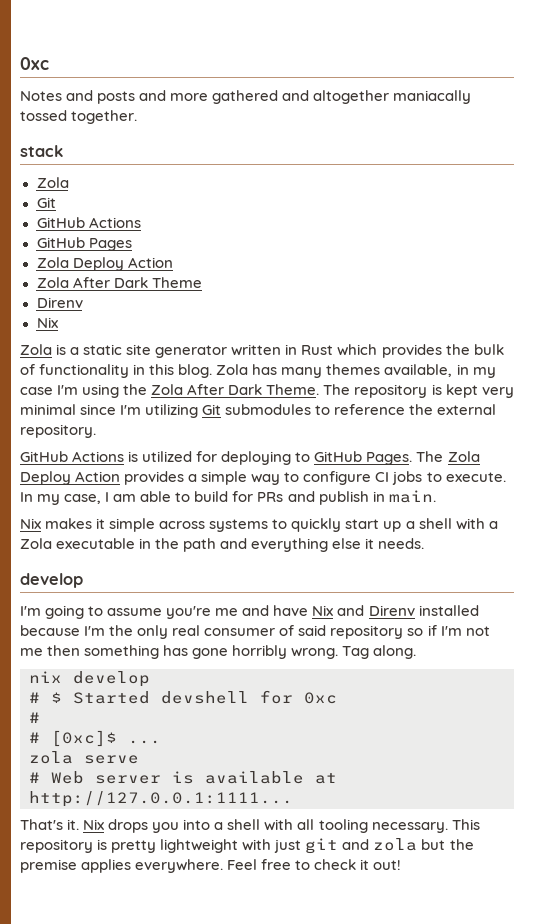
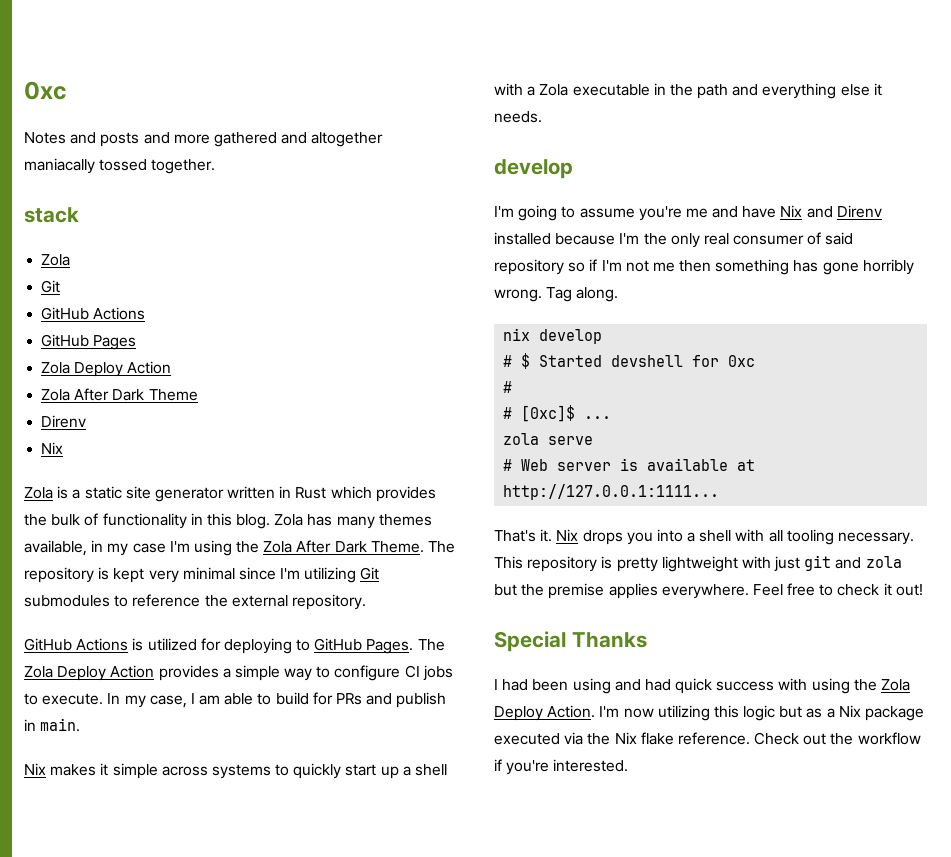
(402, 865) none -> [494,631,647,652] [494,678,911,694] [494,705,925,721] [494,732,921,745] [494,759,629,775] // Special Thanks // I had been using and had quick success with using the Zola Deploy Action. I'm now utilizing this logic but as a Nix package executed via the Nix flake reference. Check out the workflow if you're interested.

